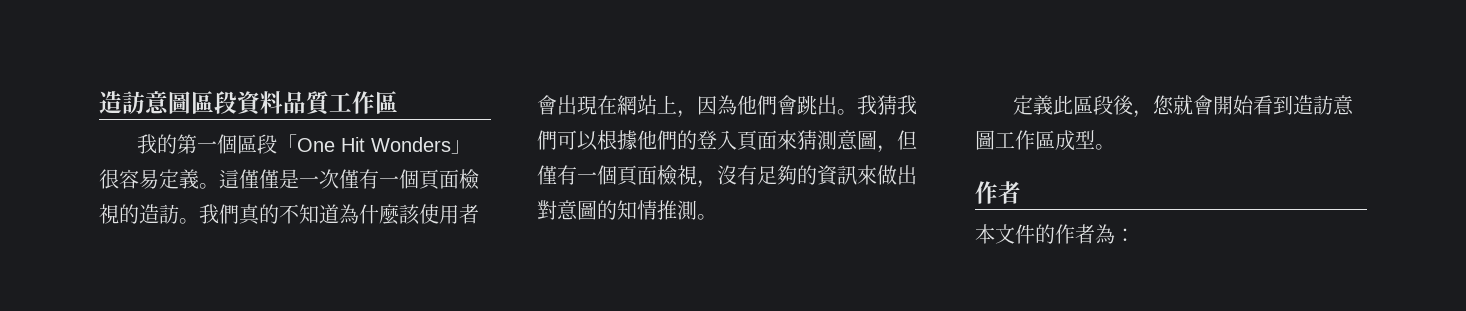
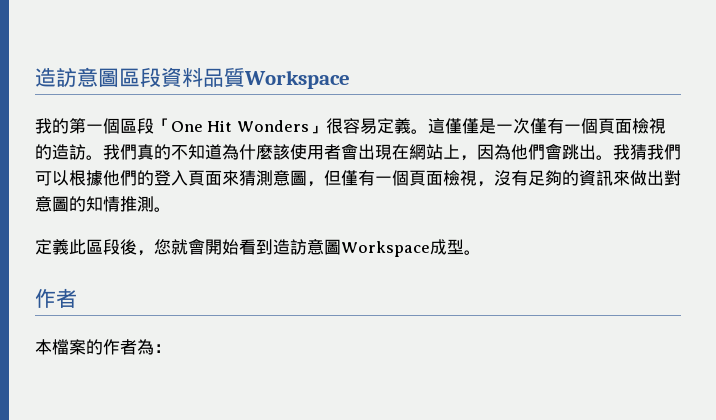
[329,91,398,114] 工作區 -> [244,70,350,89] Workspace
[995,130,1055,150] 工作區 -> [341,241,430,257] Workspace
[995,224,1035,244] 文件 -> [52,339,86,355] 檔案

